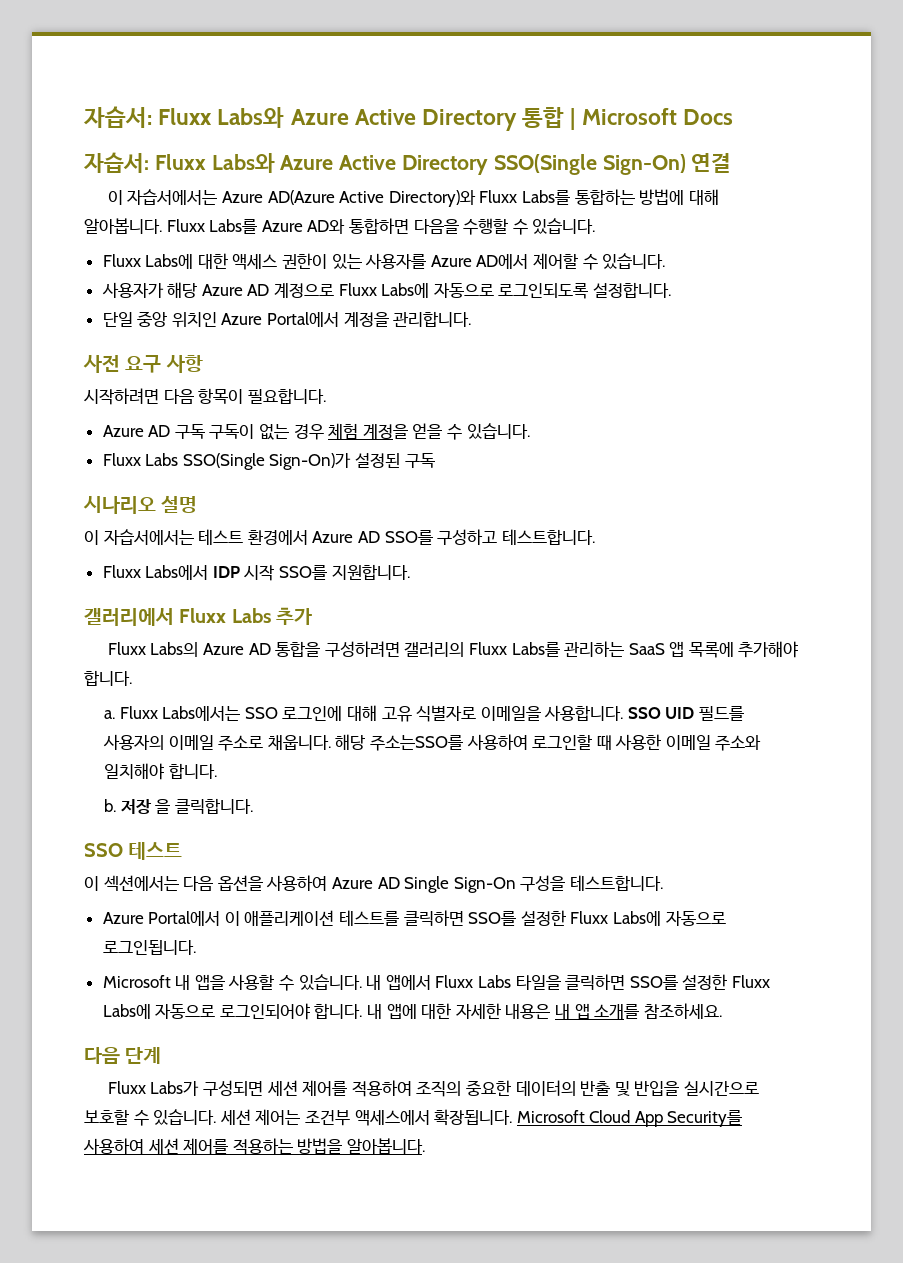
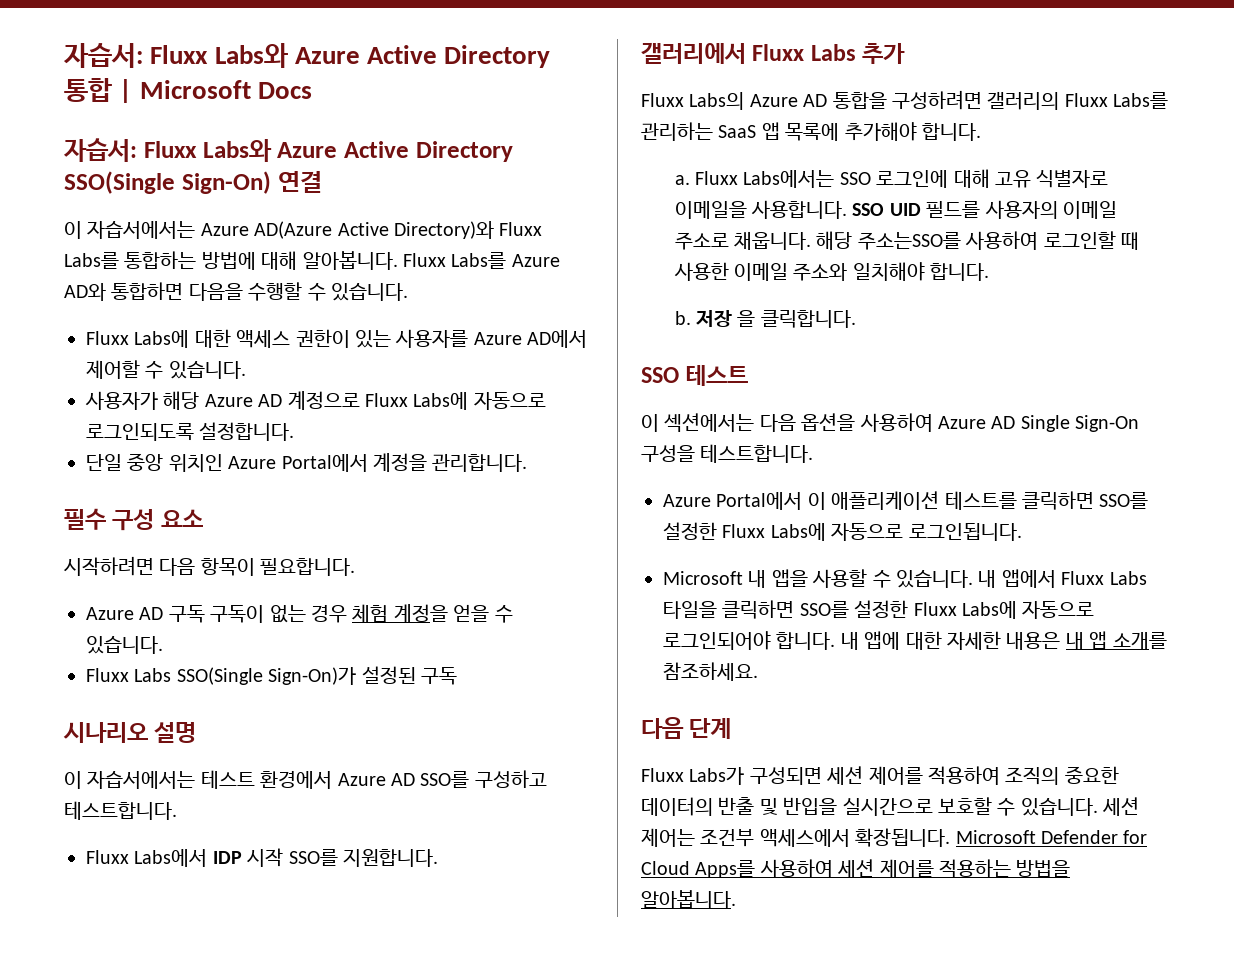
[83,355,203,373] 사전 요구 사항 -> [64,508,203,531] 필수 구성 요소
[589,1110,743,1127] Cloud App Security를 -> [1041,830,1148,844] [641,860,756,878] Defender for Cloud Apps를

